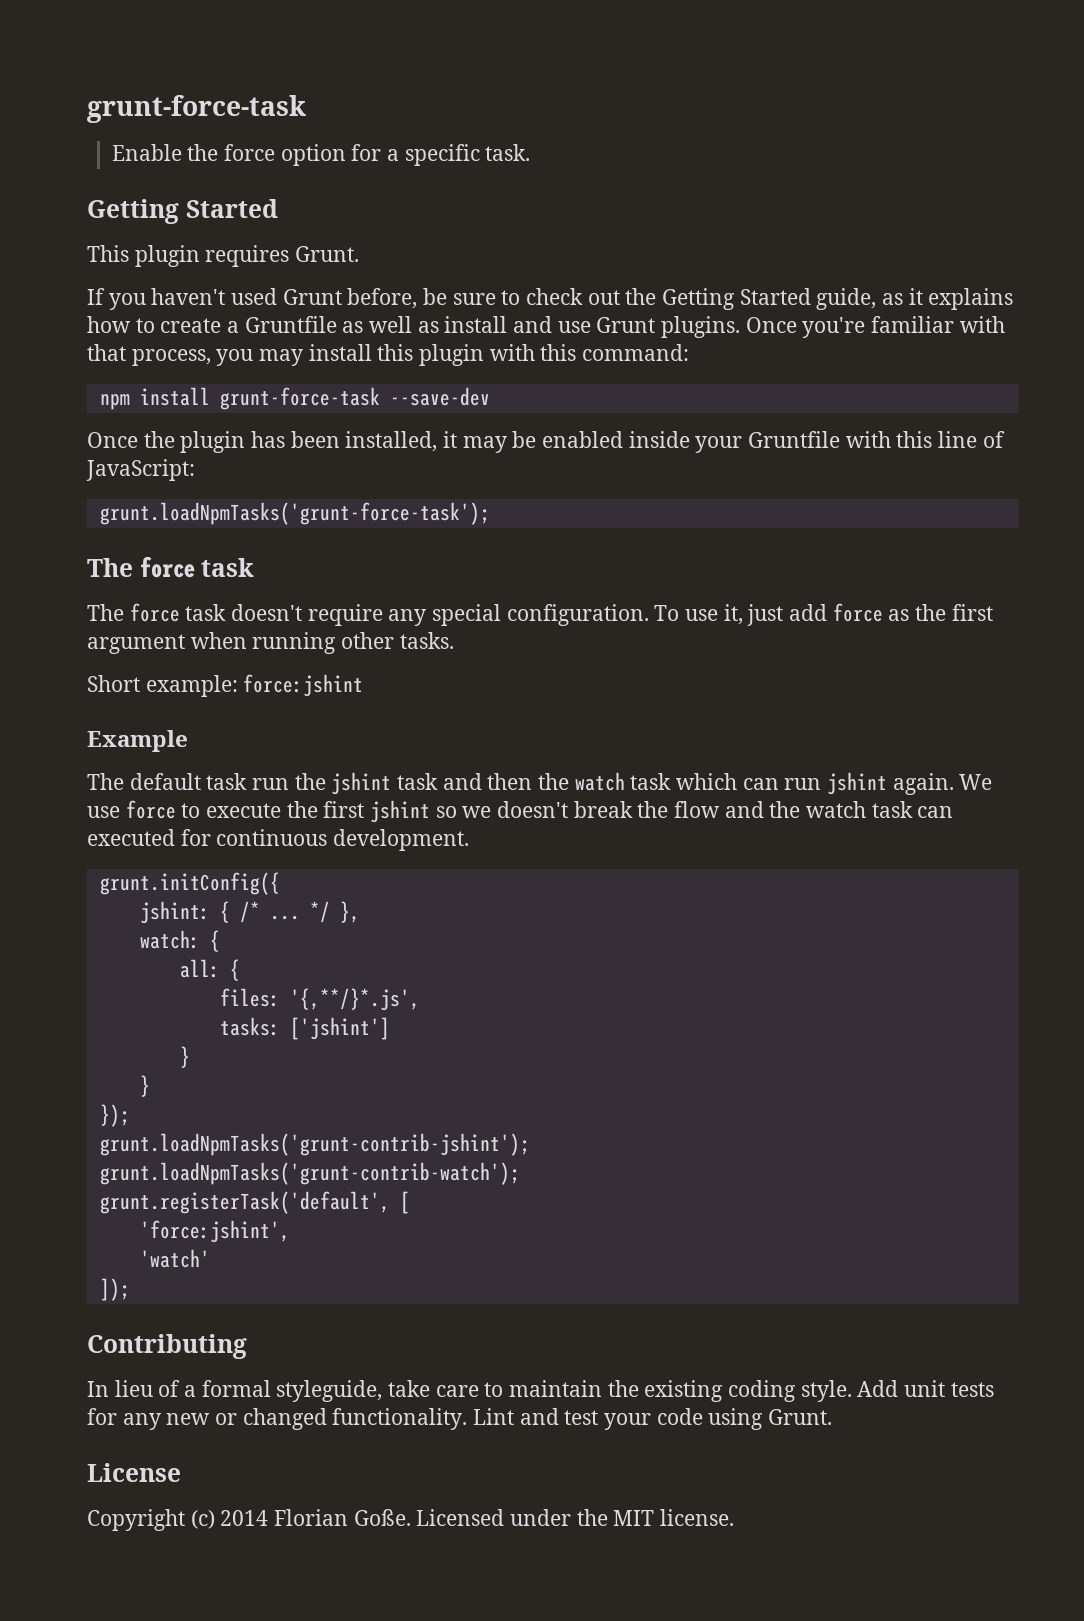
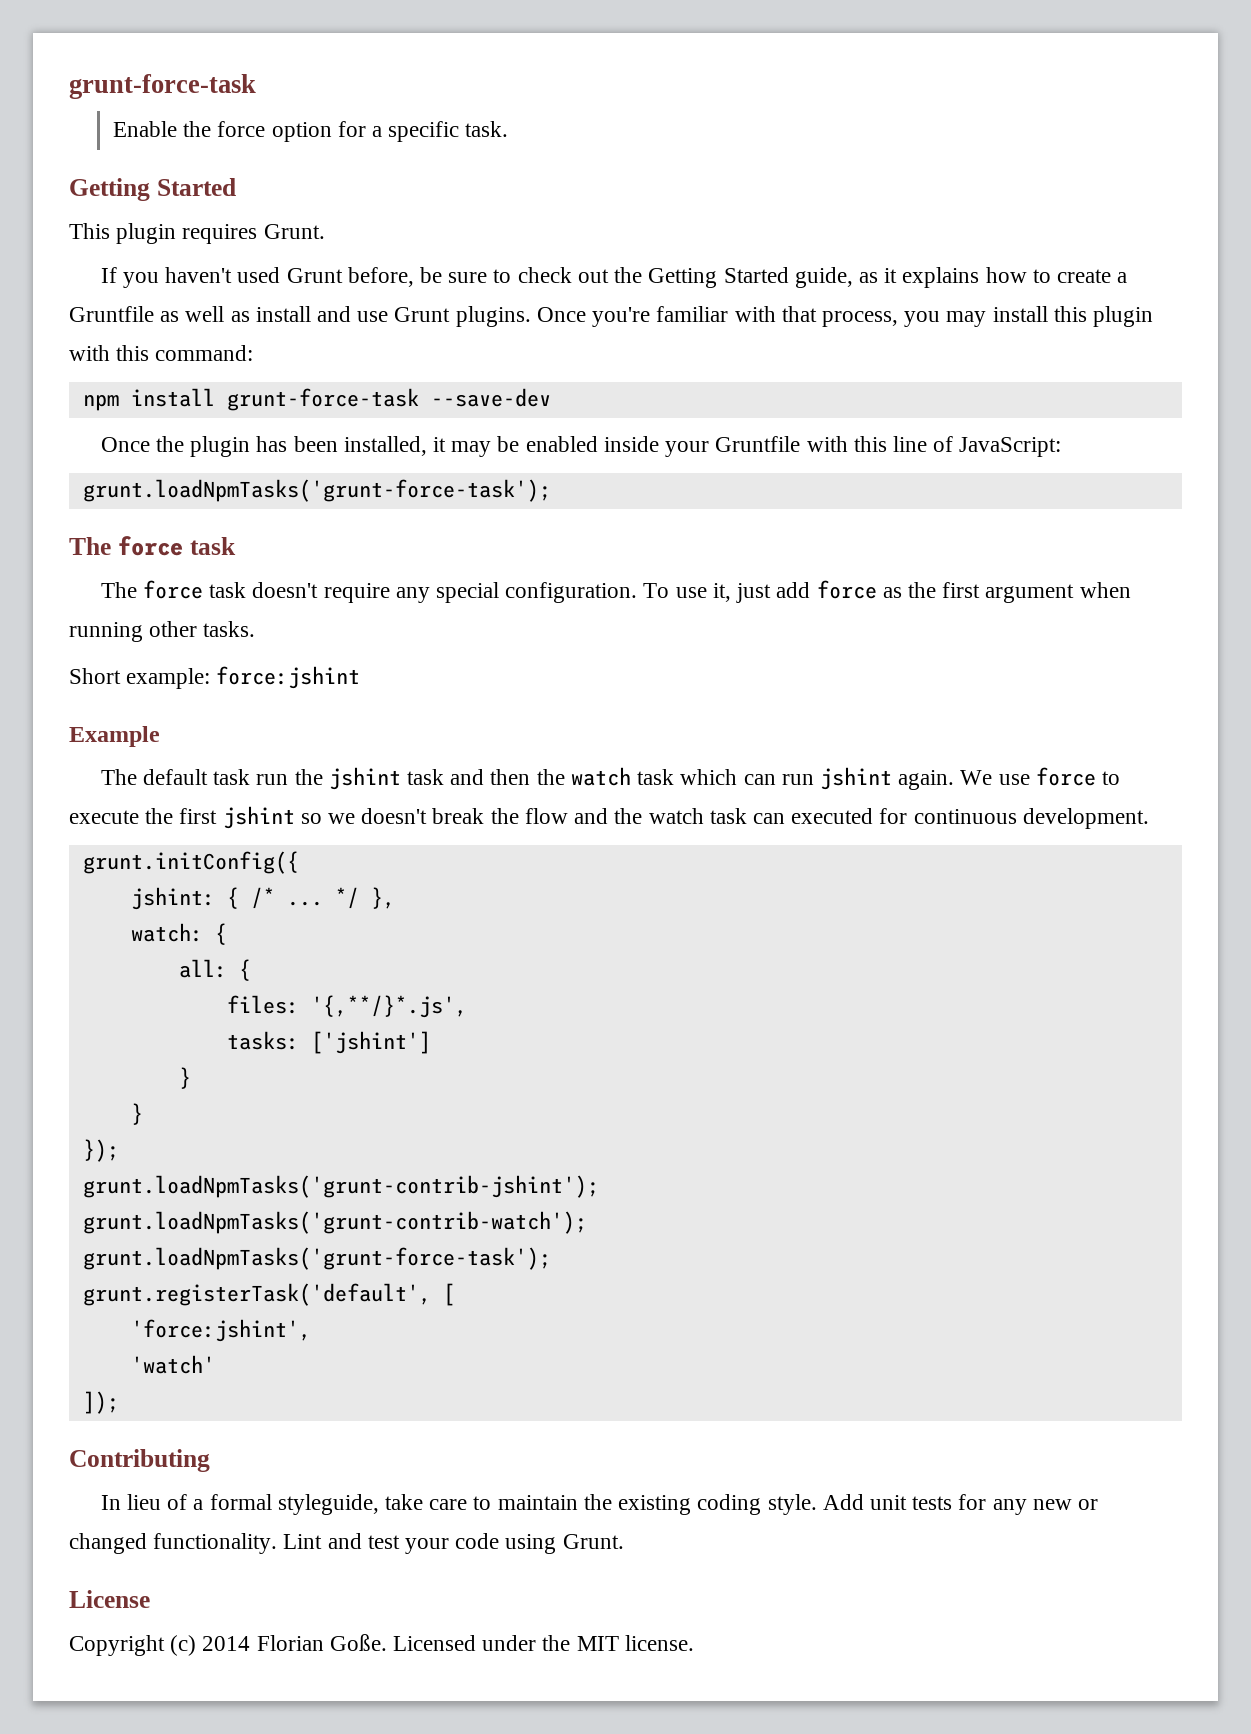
(520, 1173) none -> [82,1247,551,1270] // grunt.loadNpmTasks('grunt-force-task');

